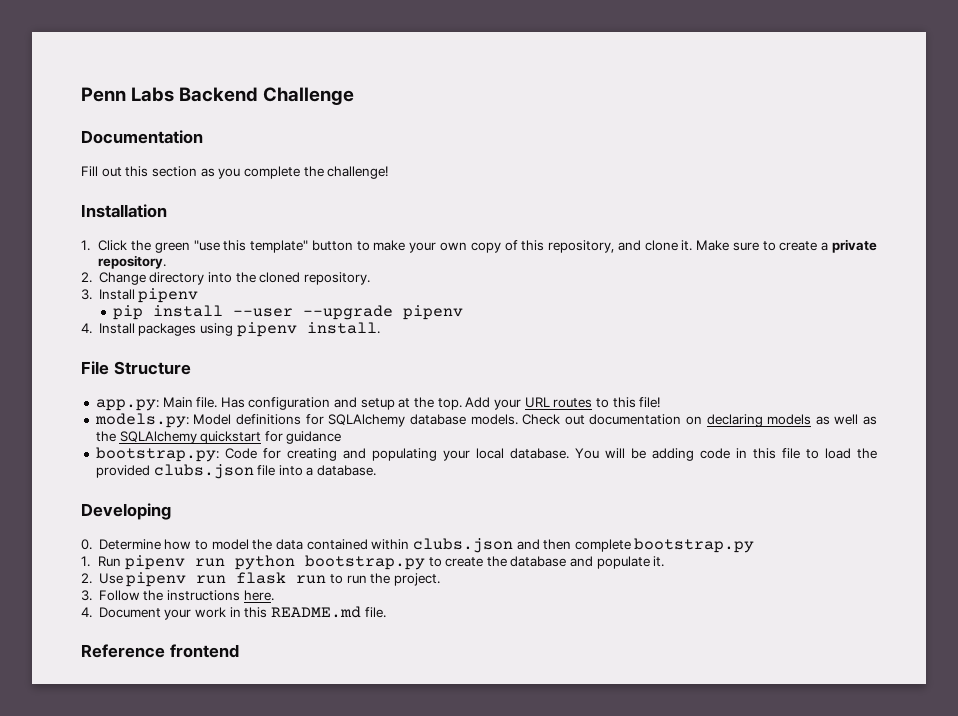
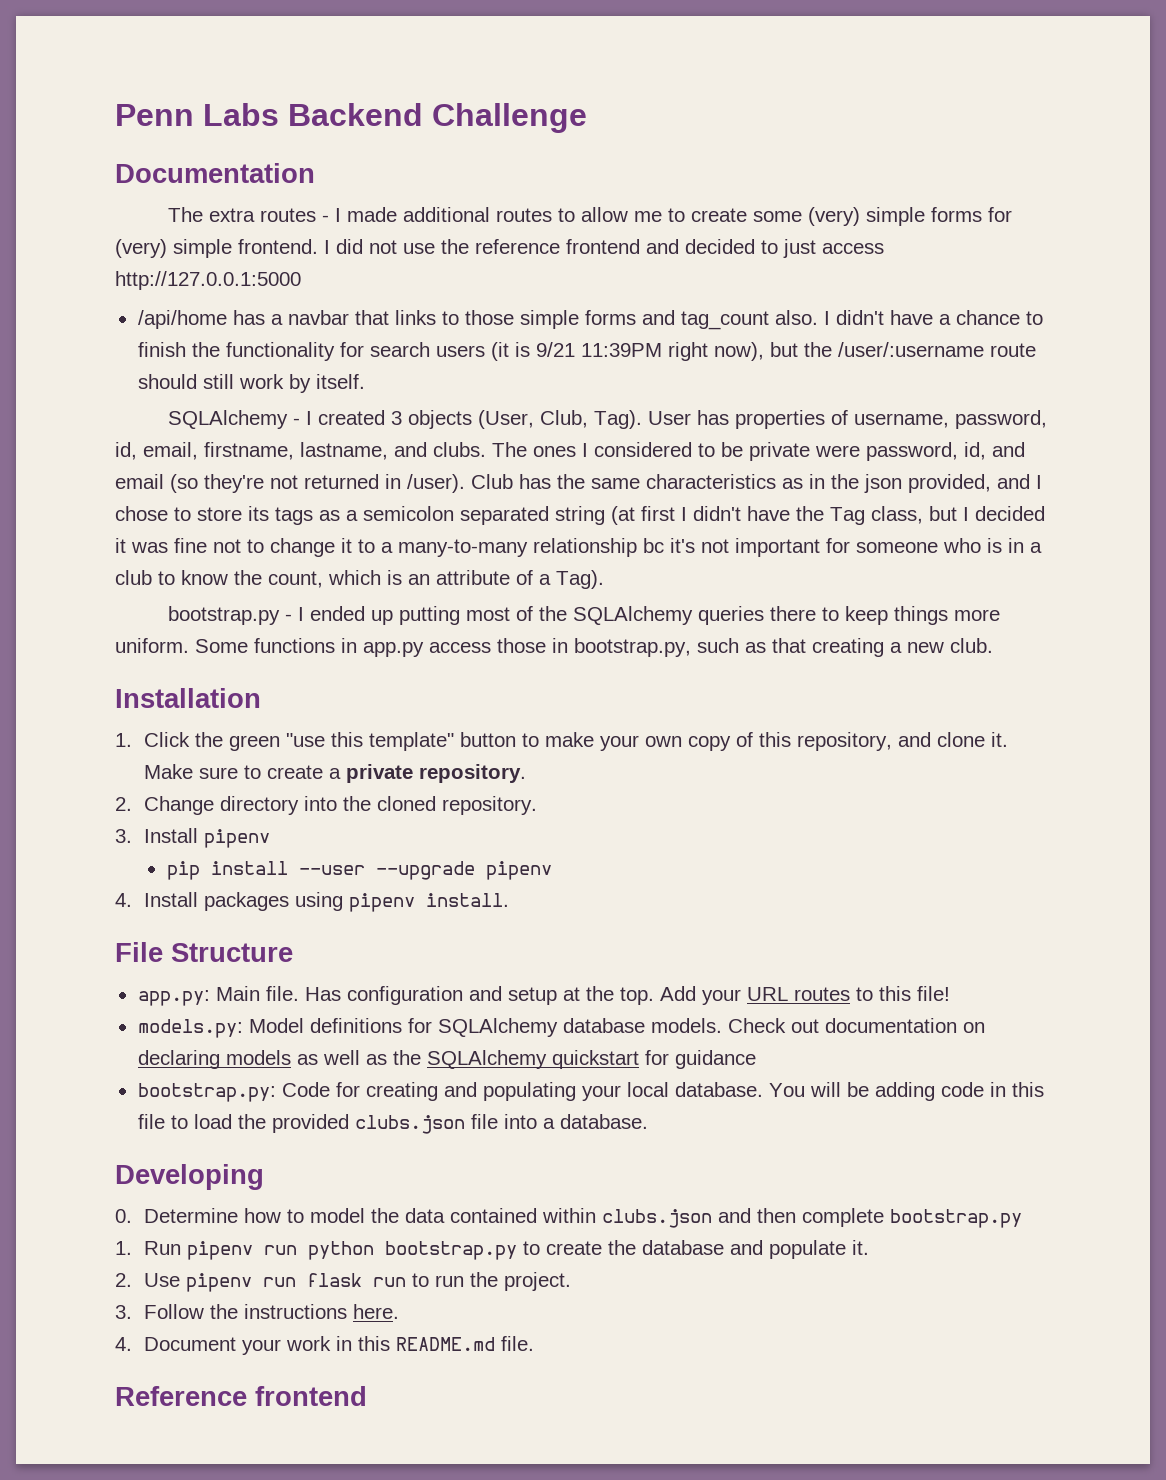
[81,166,389,179] Fill out this section as you complete the challenge! -> [167,207,1012,226] [115,239,884,258] [115,271,301,290] [137,310,1043,330] [137,342,1036,361] [137,374,365,393] [167,410,1047,429] [115,442,1025,461] [115,474,1042,493] [115,506,1045,525] [115,538,1042,557] [115,570,604,589] [167,606,1000,625] [115,638,993,657] The extra routes - I made additional routes to allow me to create some (very) simple forms for (very) simple frontend. I did not use the reference frontend and decided to just access http://127.0.0.1:5000 // /api/home has a navbar that links to those simple forms and tag_count also. I didn't have a chance to finish the functionality for search users (it is 9/21 11:39PM right now), but the /user/:username route should still work by itself. // SQLAlchemy - I created 3 objects (User, Club, Tag). User has properties of username, password, id, email, firstname, lastname, and clubs. The ones I considered to be private were password, id, and email (so they're not returned in /user). Club has the same characteristics as in the json provided, and I chose to store its tags as a semicolon separated string (at first I didn't have the Tag class, but I decided it was fine not to change it to a many-to-many relationship bc it's not important for someone who is in a club to know the count, which is an attribute of a Tag). // bootstrap.py - I ended up putting most of the SQLAlchemy queries there to keep things more uniform. Some functions in app.py access those in bootstrap.py, such as that creating a new club.

